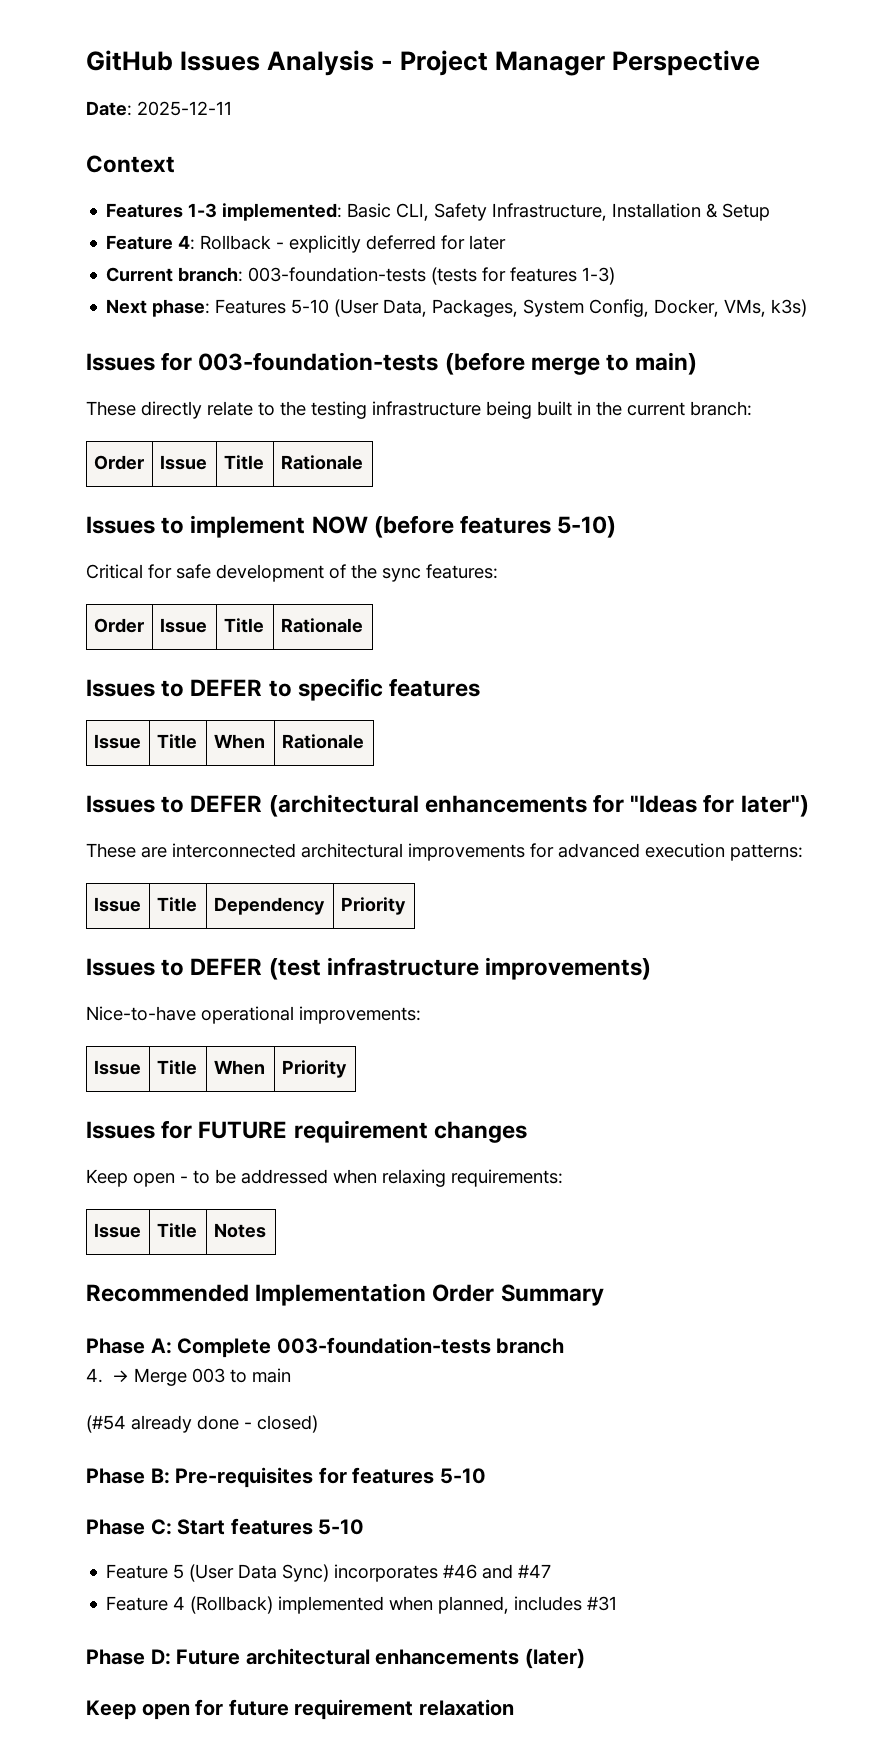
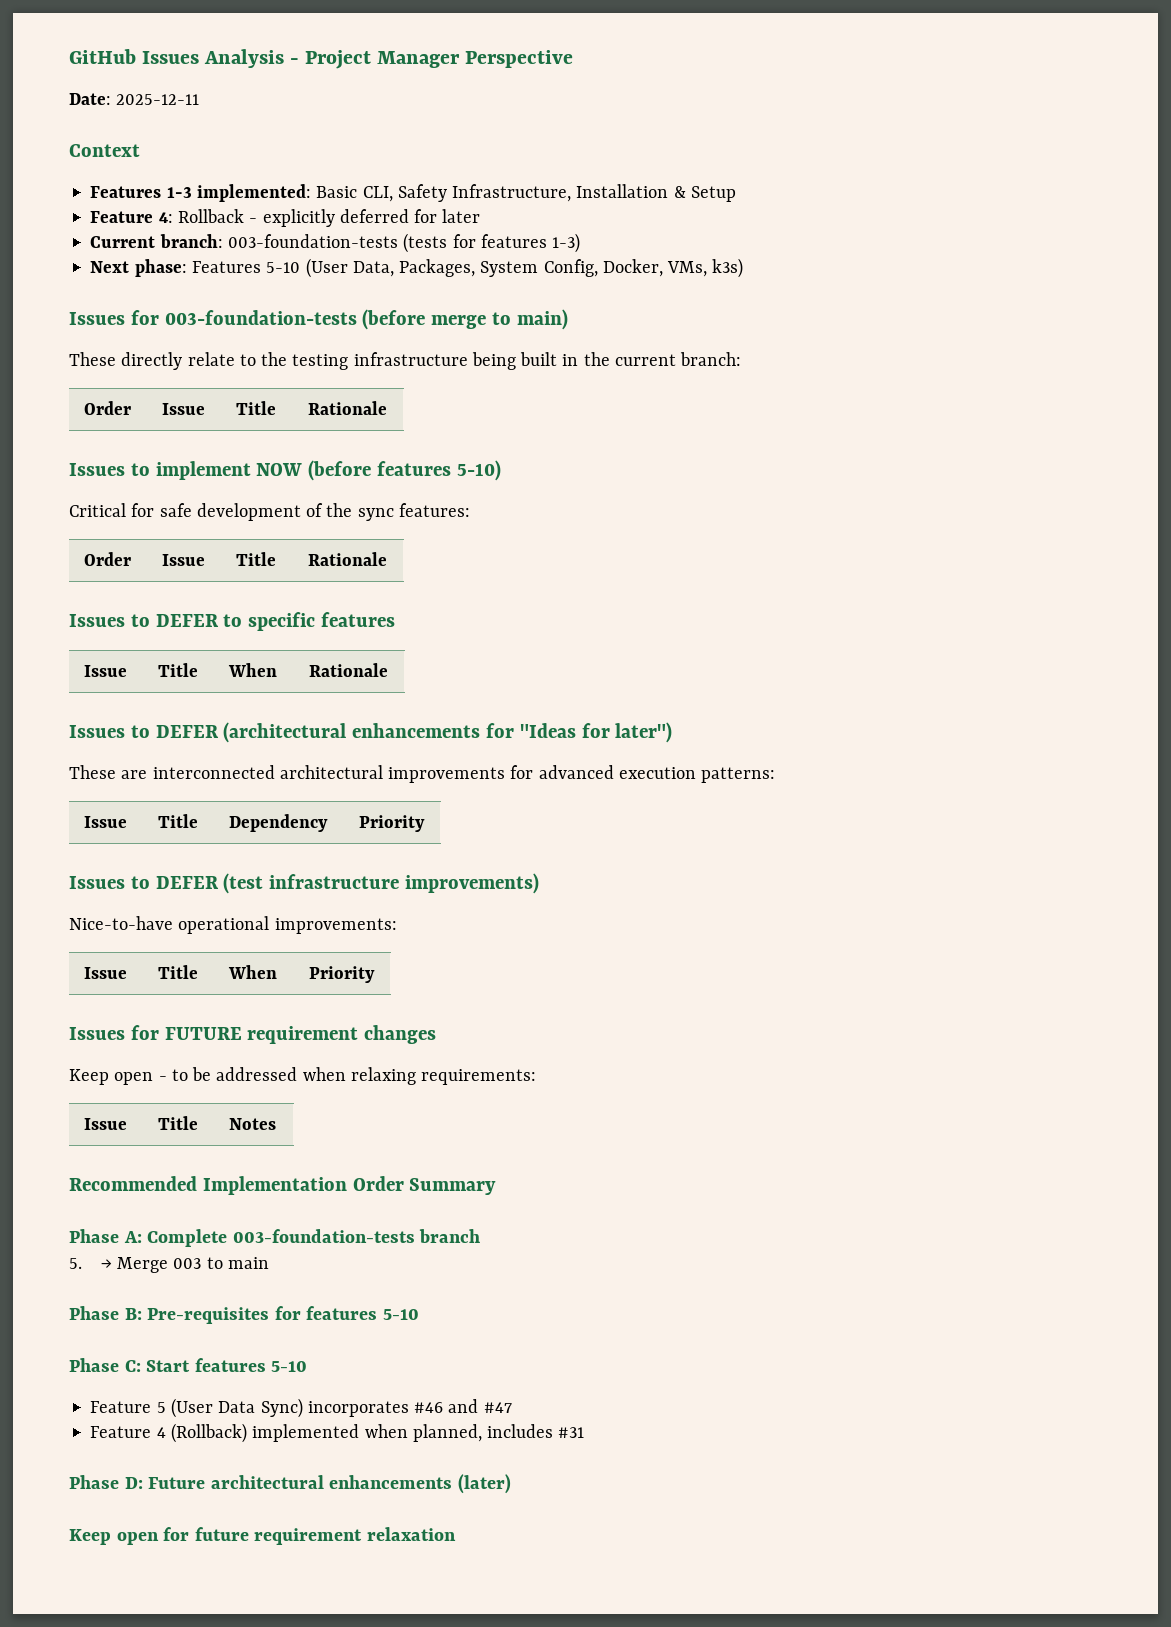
[86,1368,103,1383] 4. -> [69,1258,82,1269] 5.
[86,1415,318,1433] // (#54 already done - closed) -> (269, 1263) none

